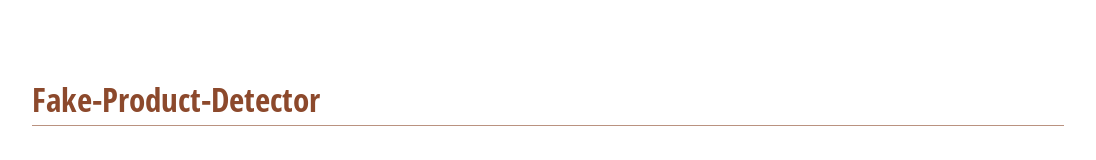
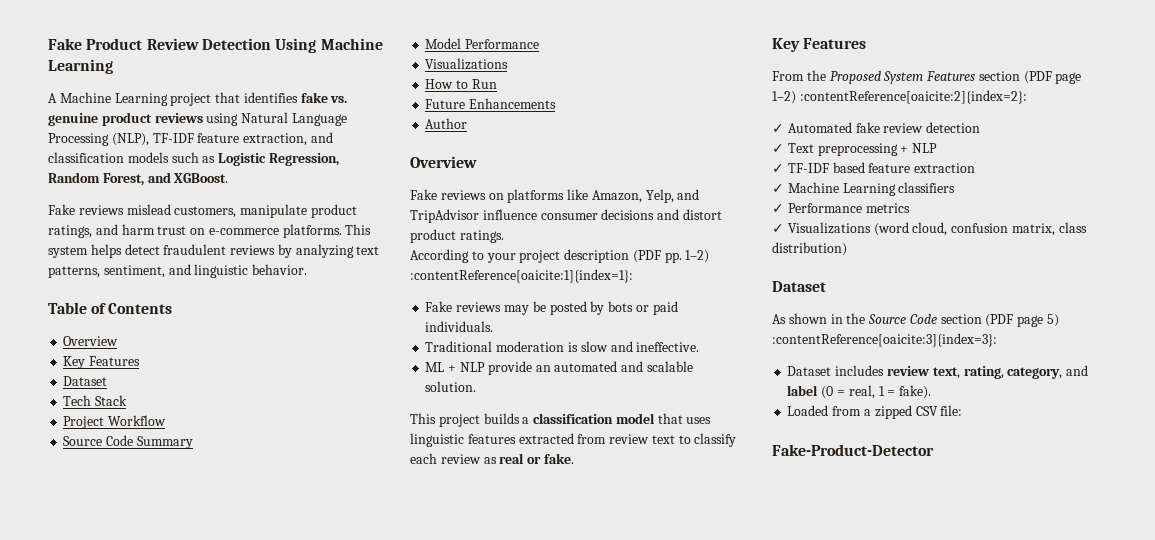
(32, 99) none -> [48,38,383,53] [48,59,113,74] [48,92,348,106] [48,112,347,126] [48,132,333,146] [48,152,339,166] [48,172,229,186] [48,204,357,218] [48,224,372,238] [48,244,380,258] [48,264,308,278] [48,302,173,314] [63,336,119,346] [63,356,141,369] [63,376,108,386] [63,395,128,406] [63,415,167,429] [63,435,193,449] [425,38,540,49] [425,58,509,70] [425,79,497,89] [425,98,557,109] [425,118,468,129] [410,156,477,168] [410,189,700,203] [410,209,722,223] [410,229,504,243] [410,249,710,263] [410,269,633,283] [425,301,678,315] [425,321,494,332] [425,341,700,352] [425,361,693,375] [425,381,477,392] [410,413,712,427] [410,433,737,447] [410,453,574,464] [772,38,867,52] [772,70,1082,84] [772,90,1027,104] [772,122,981,133] [772,143,938,156] [772,162,976,173] [772,182,956,196] [772,203,910,213] [772,222,1087,236] [772,242,847,256] [772,281,826,292] [772,313,1060,327] [772,333,997,347] [787,365,1089,379] [787,385,932,399] [787,405,963,419] Fake Product Review Detection Using Machine Learning // A Machine Learning project that identifies fake vs. genuine product reviews using Natural Language Processing (NLP), TF-IDF feature extraction, and classification models such as Logistic Regression, Random Forest, and XGBoost. // Fake reviews mislead customers, manipulate product ratings, and harm trust on e-commerce platforms. This system helps detect fraudulent reviews by analyzing text patterns, sentiment, and linguistic behavior. // Table of Contents // Overview // Key Features // Dataset // Tech Stack // Project Workflow // Source Code Summary // Model Performance // Visualizations // How to Run // Future Enhancements // Author // Overview // Fake reviews on platforms like Amazon, Yelp, and TripAdvisor influence consumer decisions and distort product ratings. // According to your project description (PDF pp. 1–2) :contentReference[oaicite:1]{index=1}: // Fake reviews may be posted by bots or paid individuals. // Traditional moderation is slow and ineffective. // ML + NLP provide an automated and scalable solution. // This project builds a classification model that uses linguistic features extracted from review text to classify each review as real or fake. // Key Features // From the Proposed System Features section (PDF page 1–2) :contentReference[oaicite:2]{index=2}: // ✓ Automated fake review detection // ✓ Text preprocessing + NLP // ✓ TF-IDF based feature extraction // ✓ Machine Learning classifiers // ✓ Performance metrics // ✓ Visualizations (word cloud, confusion matrix, class distribution) // Dataset // As shown in the Source Code section (PDF page 5) :contentReference[oaicite:3]{index=3}: // Dataset includes review text, rating, category, and label (0 = real, 1 = fake). // Loaded from a zipped CSV file: //

